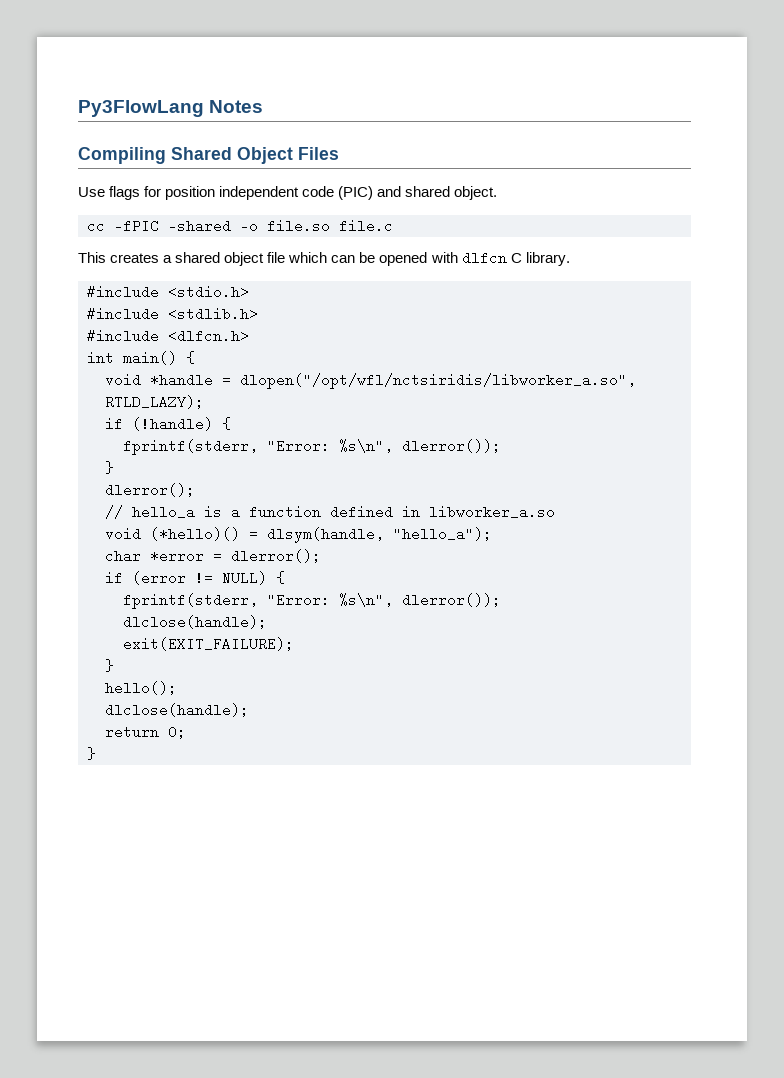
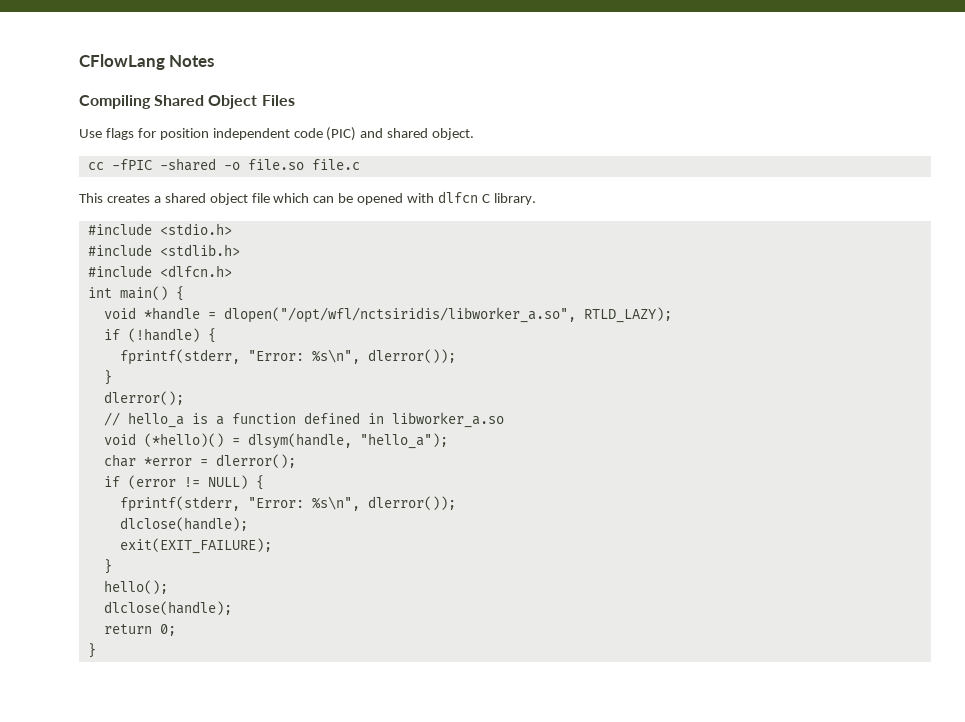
[78,100,204,117] Py3FlowLang -> [79,54,165,70] CFlowLang

